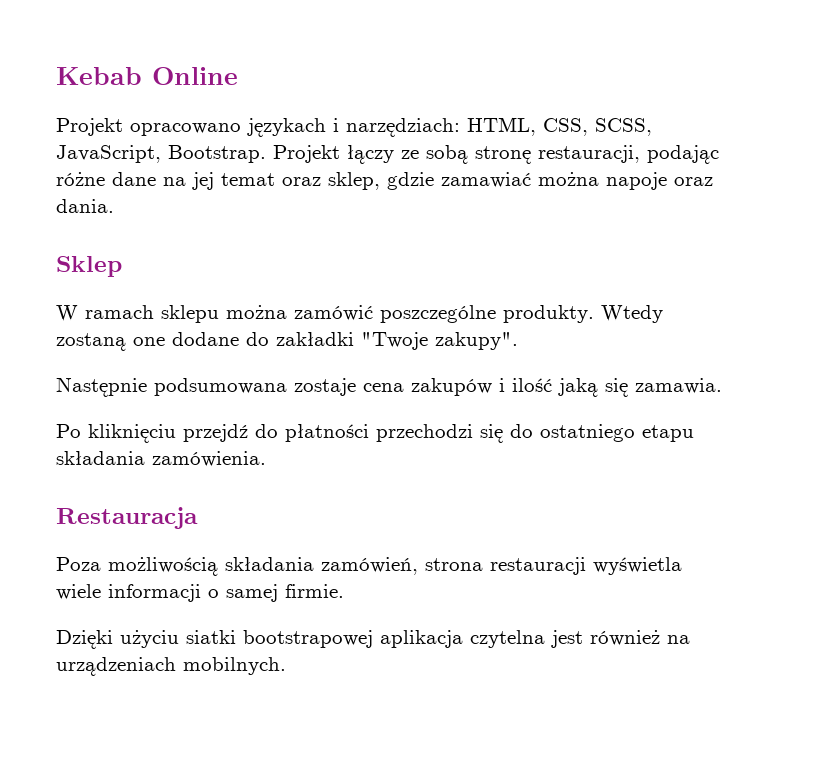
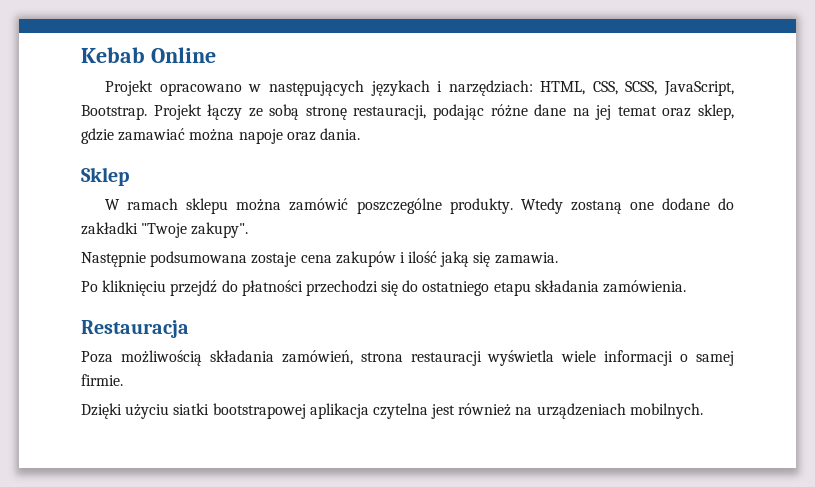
(241, 129) none -> [248,80,364,96] w następujących

